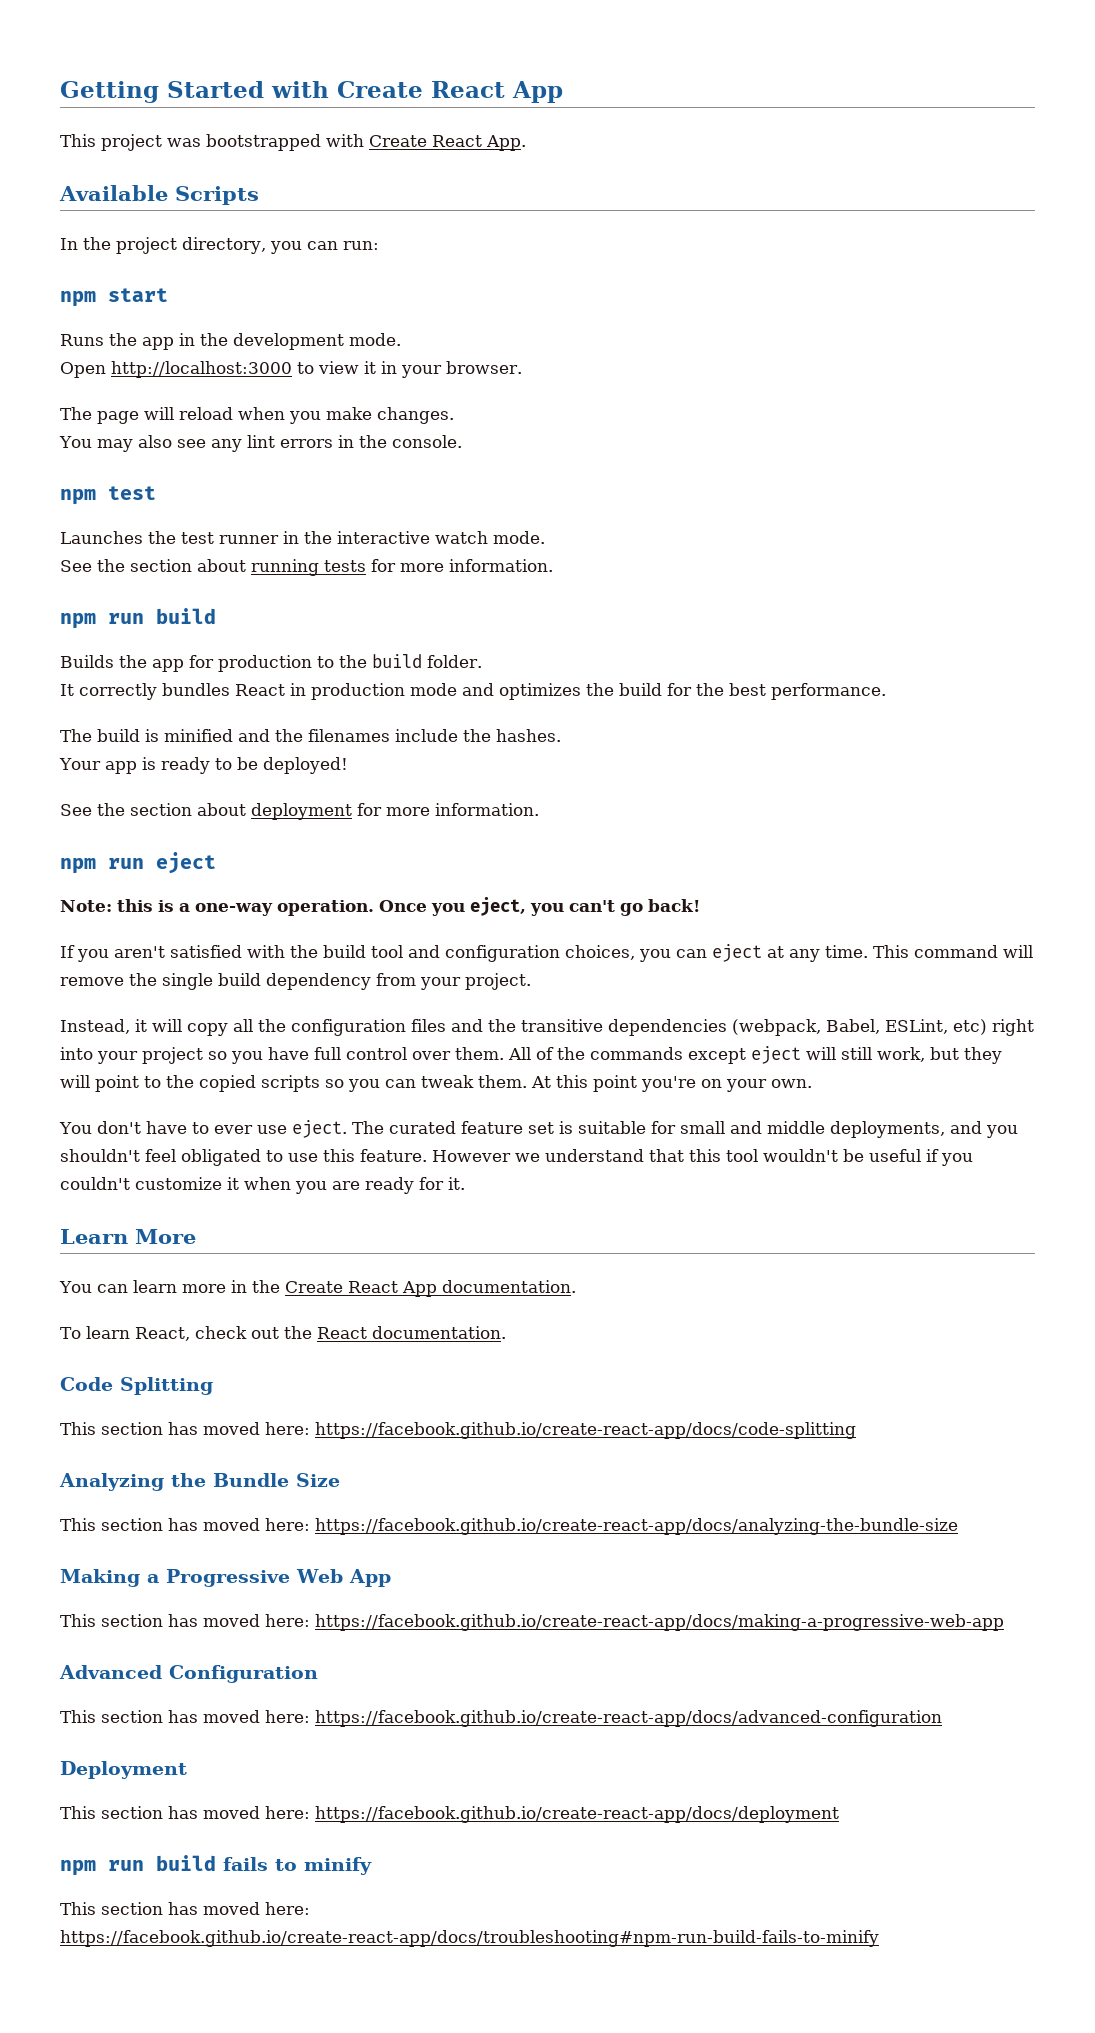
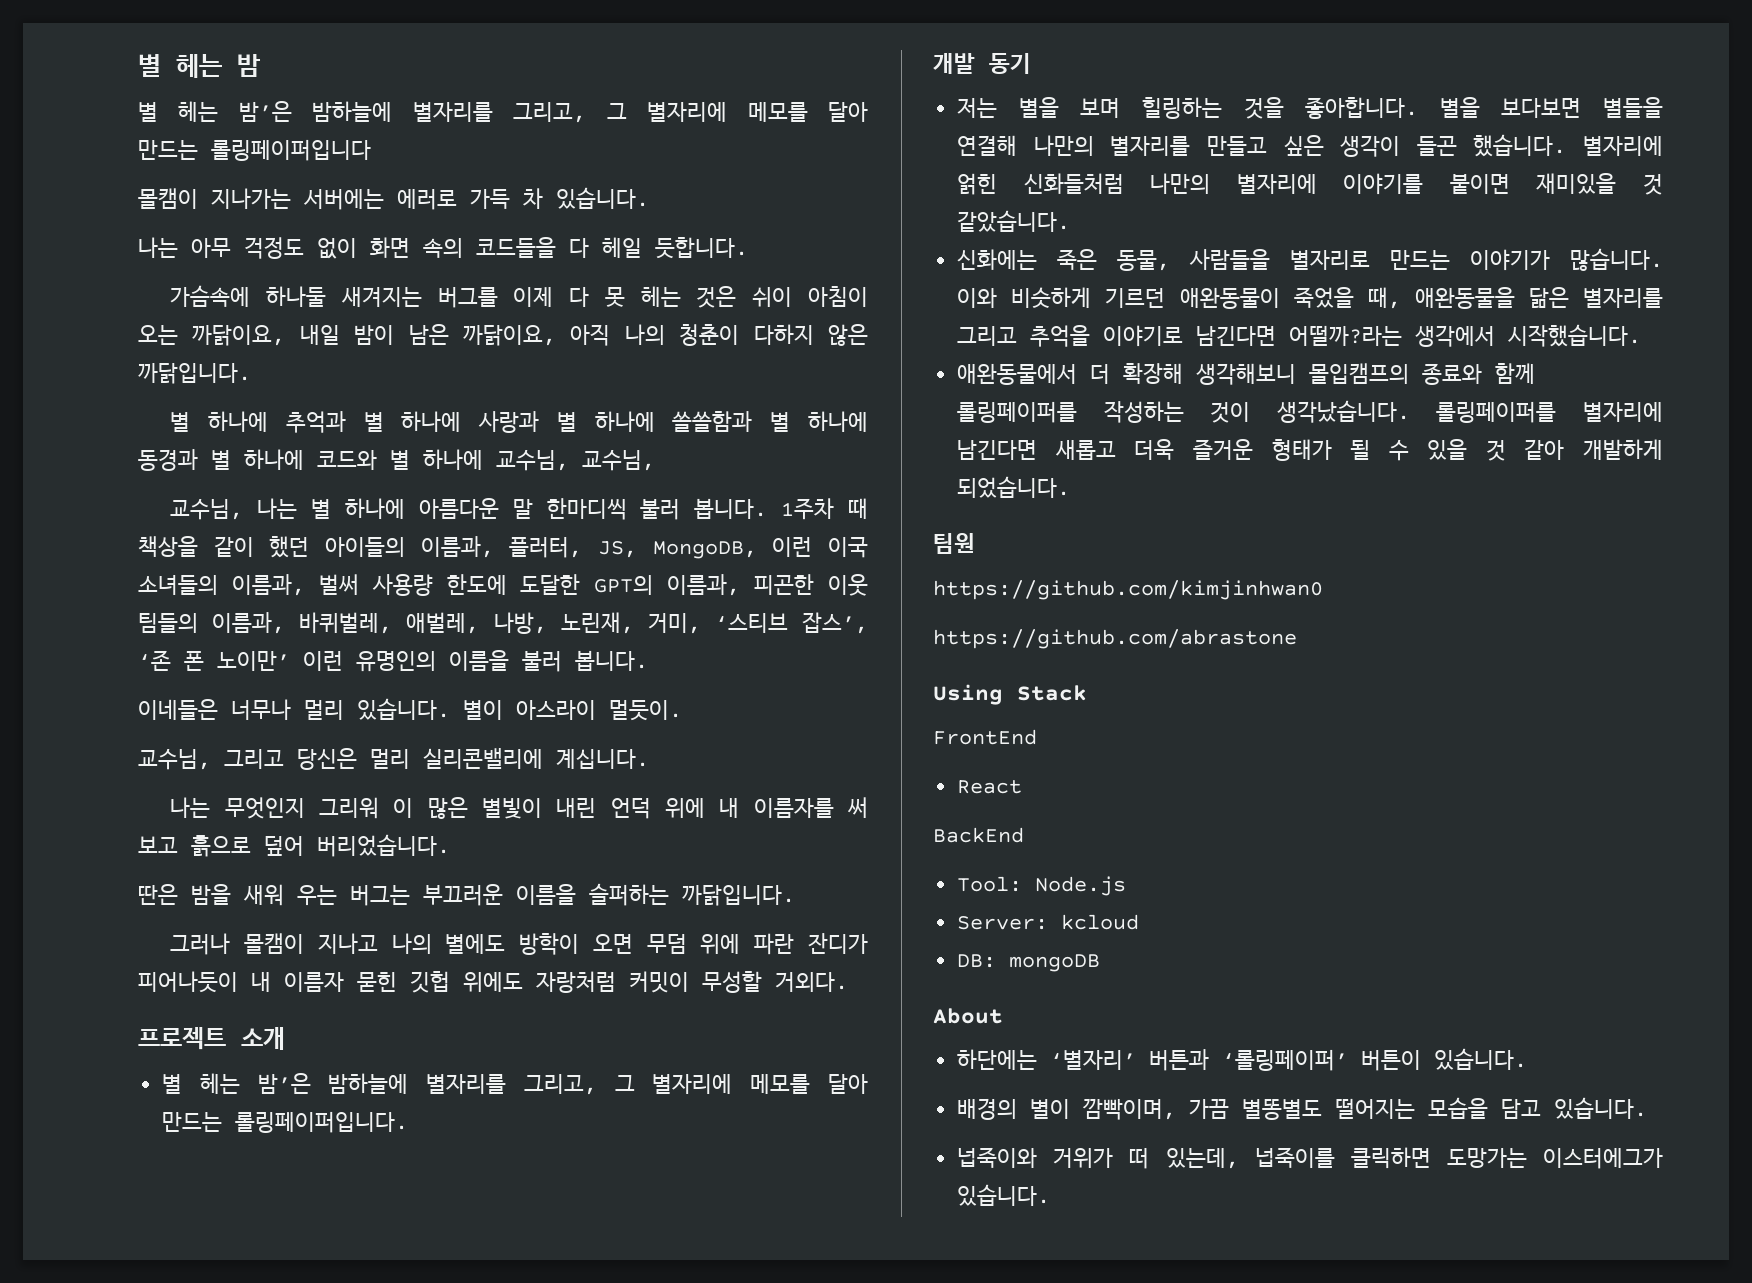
[60,81,563,103] [60,134,526,151] [59,185,259,205] [60,237,379,254] [60,288,168,307] [60,333,401,350] [60,361,522,378] [60,407,454,424] [59,435,462,452] [60,486,156,505] [60,531,545,544] [60,559,553,576] [60,608,216,629] [60,654,482,672] [60,683,886,700] [60,729,561,742] [59,757,348,774] [60,803,539,820] [60,852,216,874] [60,897,700,916] [60,944,1033,962] [60,973,531,990] [60,1019,1034,1036] [60,1046,1002,1064] [60,1075,812,1092] [59,1120,1018,1138] [60,1149,973,1166] [60,1177,465,1194] [60,1229,196,1244] [59,1280,576,1297] [60,1326,506,1341] [60,1377,213,1395] [60,1422,856,1439] [59,1473,340,1491] [60,1518,958,1535] [60,1569,391,1587] [60,1614,1004,1631] [59,1665,318,1683] [60,1710,942,1727] [60,1761,187,1779] [60,1806,839,1823] [60,1855,372,1876] [60,1902,310,1915] [60,1930,879,1947] Getting Started with Create React App // This project was bootstrapped with Create React App. // Available Scripts // In the project directory, you can run: // npm start // Runs the app in the development mode. // Open http://localhost:3000 to view it in your browser. // The page will reload when you make changes. // You may also see any lint errors in the console. // npm test // Launches the test runner in the interactive watch mode. // See the section about running tests for more information. // npm run build // Builds the app for production to the build folder. // It correctly bundles React in production mode and optimizes the build for the best performance. // The build is minified and the filenames include the hashes. // Your app is ready to be deployed! // See the section about deployment for more information. // npm run eject // Note: this is a one-way operation. Once you eject, you can't go back! // If you aren't satisfied with the build tool and configuration choices, you can eject at any time. This command will remove the single build dependency from your project. // Instead, it will copy all the configuration files and the transitive dependencies (webpack, Babel, ESLint, etc) right into your project so you have full control over them. All of the commands except eject will still work, but they will point to the copied scripts so you can tweak them. At this point you're on your own. // You don't have to ever use eject. The curated feature set is suitable for small and middle deployments, and you shouldn't feel obligated to use this feature. However we understand that this tool wouldn't be useful if you couldn't customize it when you are ready for it. // Learn More // You can learn more in the Create React App documentation. // To learn React, check out the React documentation. // Code Splitting // This section has moved here: https://facebook.github.io/create-react-app/docs/code-splitting // Analyzing the Bundle Size // This section has moved here: https://facebook.github.io/create-react-app/docs/analyzing-the-bundle-size // Making a Progressive Web App // This section has moved here: https://facebook.github.io/create-react-app/docs/making-a-progressive-web-app // Advanced Configuration // This section has moved here: https://facebook.github.io/create-react-app/docs/advanced-configuration // Deployment // This section has moved here: https://facebook.github.io/create-react-app/docs/deployment // npm run build fails to minify // This section has moved here: https://facebook.github.io/create-react-app/docs/troubleshooting#npm-run-build-fails-to-minify -> [138,54,261,78] [138,101,868,123] [138,139,371,161] [138,187,649,210] [138,237,748,259] [170,285,868,308] [138,324,868,346] [138,363,251,384] [170,411,868,433] [138,449,655,471] [170,498,868,520] [138,536,868,559] [138,574,869,596] [138,612,868,634] [138,650,648,672] [138,698,682,721] [138,748,649,770] [170,797,868,819] [138,834,450,857] [138,883,795,906] [170,933,868,955] [138,971,848,993] [138,1027,285,1050] [162,1073,868,1095] [162,1111,409,1133] [933,53,1031,74] [957,97,1663,119] [957,134,1663,157] [957,173,1663,195] [957,210,1071,232] [957,248,1663,271] [957,287,1663,309] [957,324,1642,347] [957,363,1536,385] [957,400,1663,423] [957,439,1663,461] [957,476,1071,498] [933,533,975,554] [933,580,1323,600] [933,629,1297,649] [933,684,1087,705] [933,729,1037,745] [957,780,1023,794] [933,827,1024,843] [957,876,1127,896] [957,914,1140,930] [957,954,1101,972] [933,1008,1003,1024] [957,1048,1528,1071] [957,1097,1648,1120] [957,1147,1663,1169] [957,1184,1051,1206] 별 헤는 밤 // 별 헤는 밤’은 밤하늘에 별자리를 그리고, 그 별자리에 메모를 달아 만드는 롤링페이퍼입니다 // 몰캠이 지나가는 서버에는 에러로 가득 차 있습니다. // 나는 아무 걱정도 없이 화면 속의 코드들을 다 헤일 듯합니다. // 가슴속에 하나둘 새겨지는 버그를 이제 다 못 헤는 것은 쉬이 아침이 오는 까닭이요, 내일 밤이 남은 까닭이요, 아직 나의 청춘이 다하지 않은 까닭입니다. // 별 하나에 추억과 별 하나에 사랑과 별 하나에 쓸쓸함과 별 하나에 동경과 별 하나에 코드와 별 하나에 교수님, 교수님, // 교수님, 나는 별 하나에 아름다운 말 한마디씩 불러 봅니다. 1주차 때 책상을 같이 했던 아이들의 이름과, 플러터, JS, MongoDB, 이런 이국 소녀들의 이름과, 벌써 사용량 한도에 도달한 GPT의 이름과, 피곤한 이웃 팀들의 이름과, 바퀴벌레, 애벌레, 나방, 노린재, 거미, ‘스티브 잡스’, ‘존 폰 노이만’ 이런 유명인의 이름을 불러 봅니다. // 이네들은 너무나 멀리 있습니다. 별이 아스라이 멀듯이. // 교수님, 그리고 당신은 멀리 실리콘밸리에 계십니다. // 나는 무엇인지 그리워 이 많은 별빛이 내린 언덕 위에 내 이름자를 써 보고 흙으로 덮어 버리었습니다. // 딴은 밤을 새워 우는 버그는 부끄러운 이름을 슬퍼하는 까닭입니다. // 그러나 몰캠이 지나고 나의 별에도 방학이 오면 무덤 위에 파란 잔디가 피어나듯이 내 이름자 묻힌 깃헙 위에도 자랑처럼 커밋이 무성할 거외다. // 프로젝트 소개 // 별 헤는 밤’은 밤하늘에 별자리를 그리고, 그 별자리에 메모를 달아 만드는 롤링페이퍼입니다. // 개발 동기 // 저는 별을 보며 힐링하는 것을 좋아합니다. 별을 보다보면 별들을 연결해 나만의 별자리를 만들고 싶은 생각이 들곤 했습니다. 별자리에 얽힌 신화들처럼 나만의 별자리에 이야기를 붙이면 재미있을 것 같았습니다. // 신화에는 죽은 동물, 사람들을 별자리로 만드는 이야기가 많습니다. 이와 비슷하게 기르던 애완동물이 죽었을 때, 애완동물을 닮은 별자리를 그리고 추억을 이야기로 남긴다면 어떨까?라는 생각에서 시작했습니다. // 애완동물에서 더 확장해 생각해보니 몰입캠프의 종료와 함께 롤링페이퍼를 작성하는 것이 생각났습니다. 롤링페이퍼를 별자리에 남긴다면 새롭고 더욱 즐거운 형태가 될 수 있을 것 같아 개발하게 되었습니다. // 팀원 // https://github.com/kimjinhwan0 // https://github.com/abrastone // Using Stack // FrontEnd // React // BackEnd // Tool: Node.js // Server: kcloud // DB: mongoDB // About // 하단에는 ‘별자리’ 버튼과 ‘롤링페이퍼’ 버튼이 있습니다. // 배경의 별이 깜빡이며, 가끔 별똥별도 떨어지는 모습을 담고 있습니다. // 넙죽이와 거위가 떠 있는데, 넙죽이를 클릭하면 도망가는 이스터에그가 있습니다.

